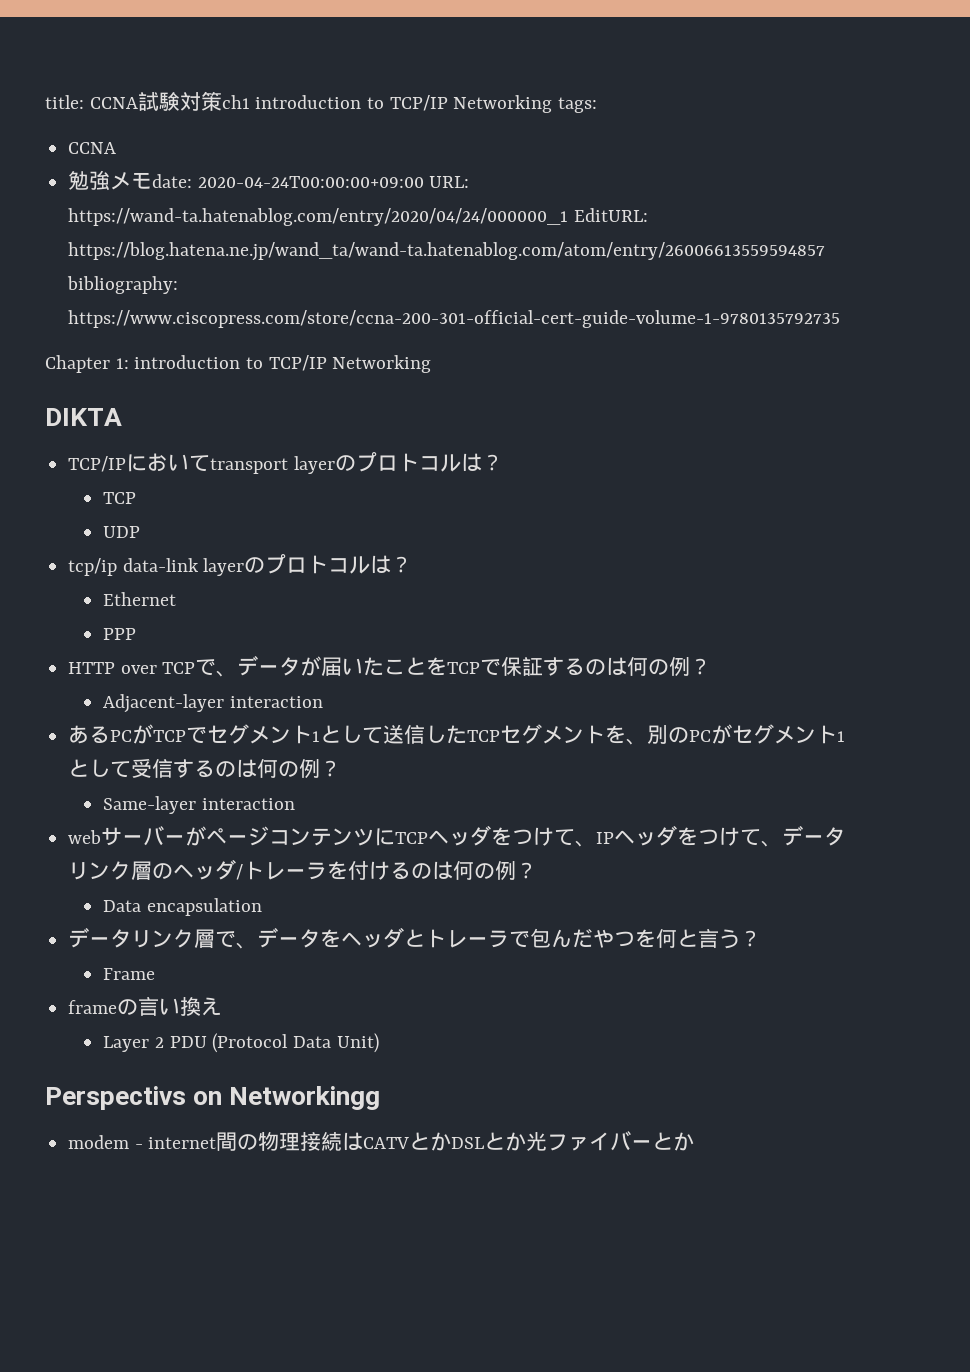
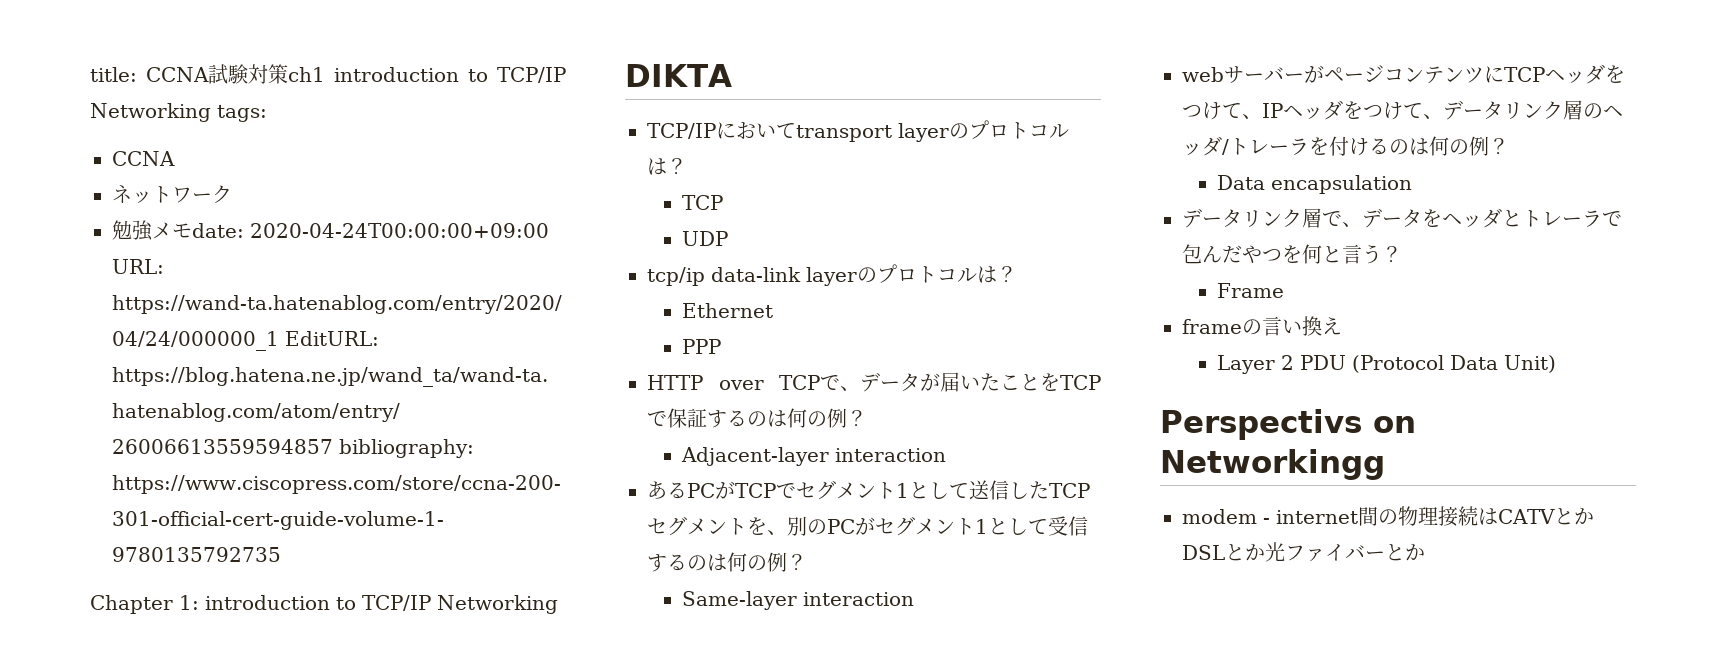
(117, 148) none -> [112,184,232,204] // ネットワーク

